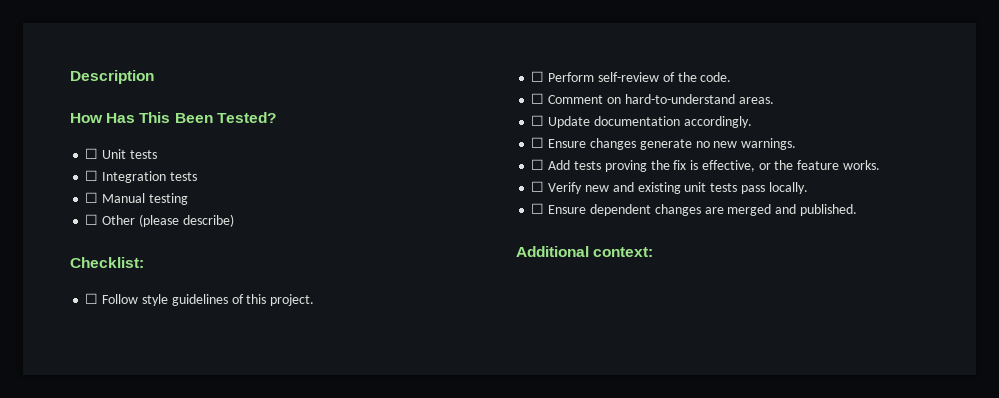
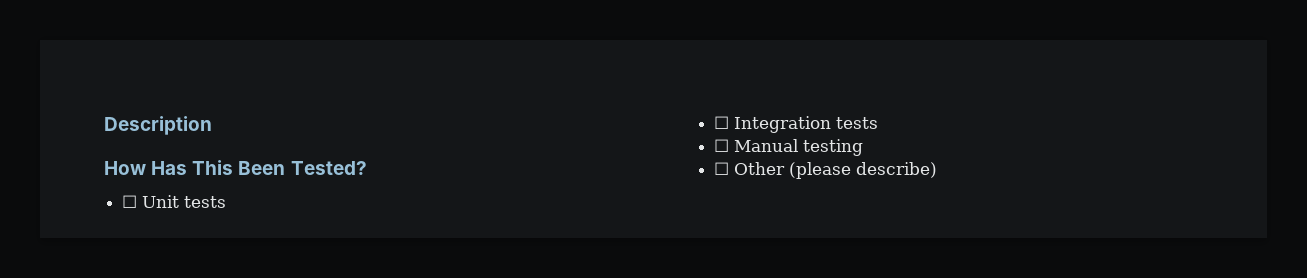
[70,257,144,268] [85,293,315,306] [531,71,732,82] [531,93,774,104] [531,115,752,128] [531,137,797,150] [531,159,880,172] [531,181,808,194] [531,203,857,216] [516,246,654,257] // Checklist: // ☐ Follow style guidelines of this project. // ☐ Perform self-review of the code. // ☐ Comment on hard-to-understand areas. // ☐ Update documentation accordingly. // ☐ Ensure changes generate no new warnings. // ☐ Add tests proving the fix is effective, or the feature works. // ☐ Verify new and existing unit tests pass locally. // ☐ Ensure dependent changes are merged and published. // Additional context: -> (938, 170) none

